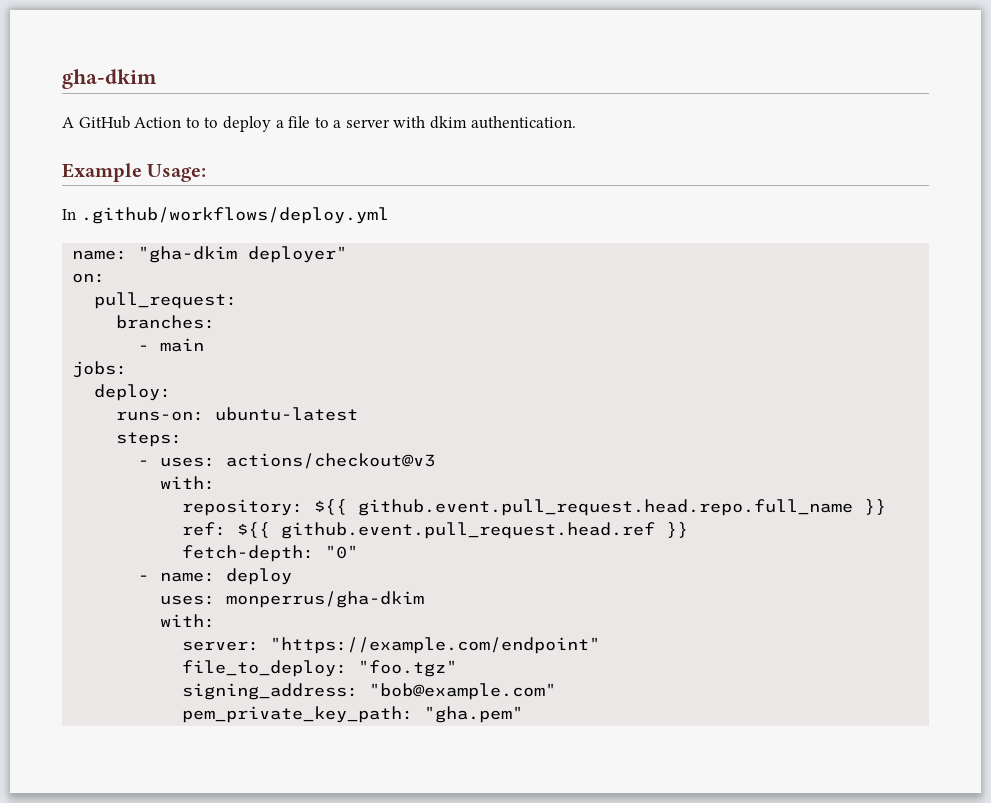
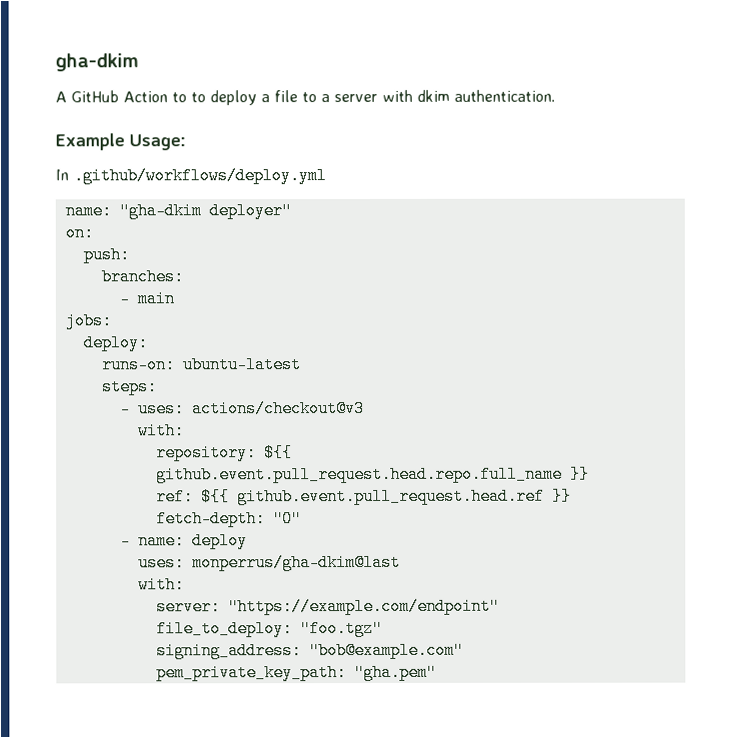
[94,292,238,309] pull_request: -> [82,246,130,264] push:
[226,591,425,608] monperrus/gha-dkim -> [191,553,401,572] monperrus/gha-dkim@last

